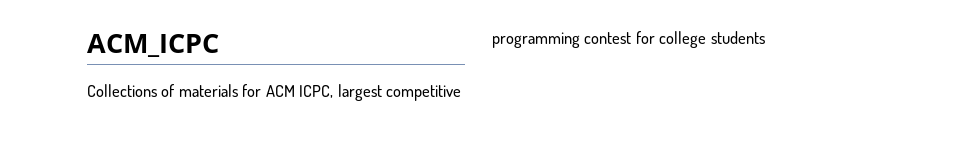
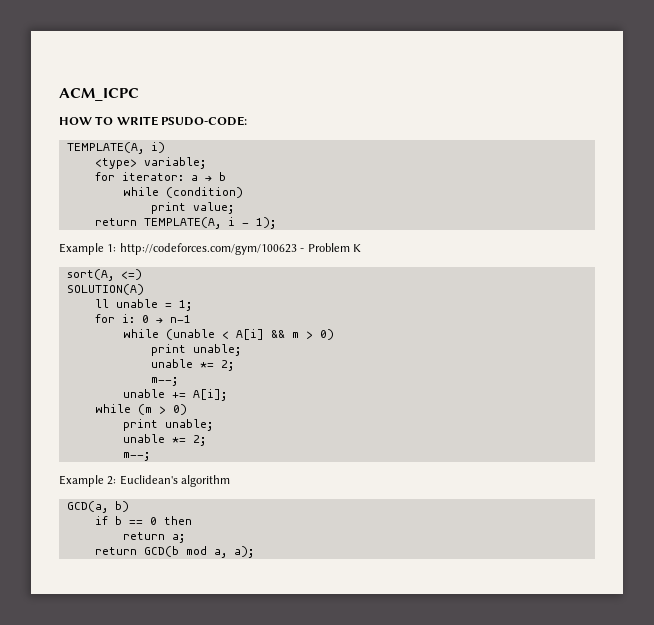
[87,84,462,101] [492,31,765,48] Collections of materials for ACM ICPC, largest competitive programming contest for college students -> [59,116,248,126] [66,142,165,154] [94,157,206,169] [94,172,226,182] [122,187,243,198] [150,202,234,214] [94,217,276,229] [59,243,361,255] [66,269,142,281] [66,284,144,295] [94,299,192,311] [94,314,191,324] [122,329,334,340] [150,344,241,356] [150,359,234,371] [150,377,178,386] [122,389,227,401] [94,404,187,415] [122,419,213,431] [122,434,206,446] [122,452,150,461] [59,475,231,487] [66,501,129,513] [94,516,192,525] [122,532,185,543] [94,546,254,558] HOW TO WRITE PSUDO-CODE: // TEMPLATE(A, i) // <type> variable; // for iterator: a → b // while (condition) // print value; // return TEMPLATE(A, i - 1); // Example 1: http://codeforces.com/gym/100623 - Problem K // sort(A, <=) // SOLUTION(A) // ll unable = 1; // for i: 0 → n-1 // while (unable < A[i] && m > 0) // print unable; // unable *= 2; // m--; // unable += A[i]; // while (m > 0) // print unable; // unable *= 2; // m--; // Example 2: Euclidean's algorithm // GCD(a, b) // if b == 0 then // return a; // return GCD(b mod a, a);

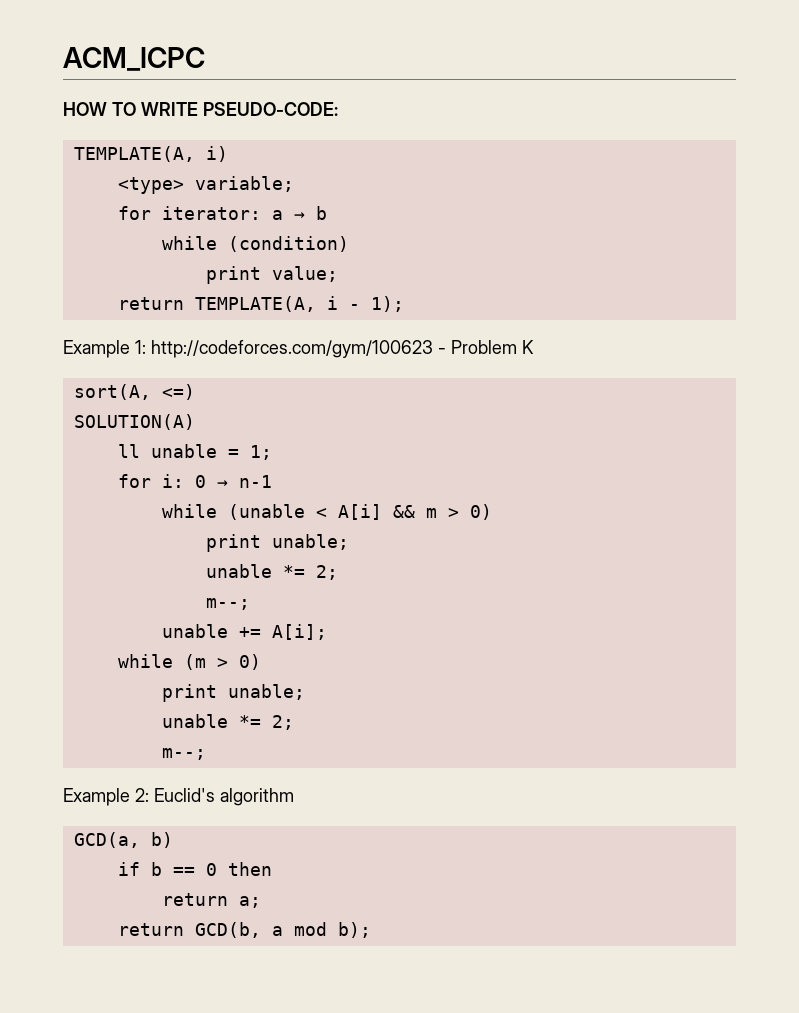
[161,116,248,126] PSUDO-CODE: -> [203,102,338,116] PSEUDO-CODE:
[119,475,178,485] Euclidean's -> [154,788,215,802] Euclid's
[143,546,254,558] GCD(b mod a, a); -> [194,922,371,938] GCD(b, a mod b);

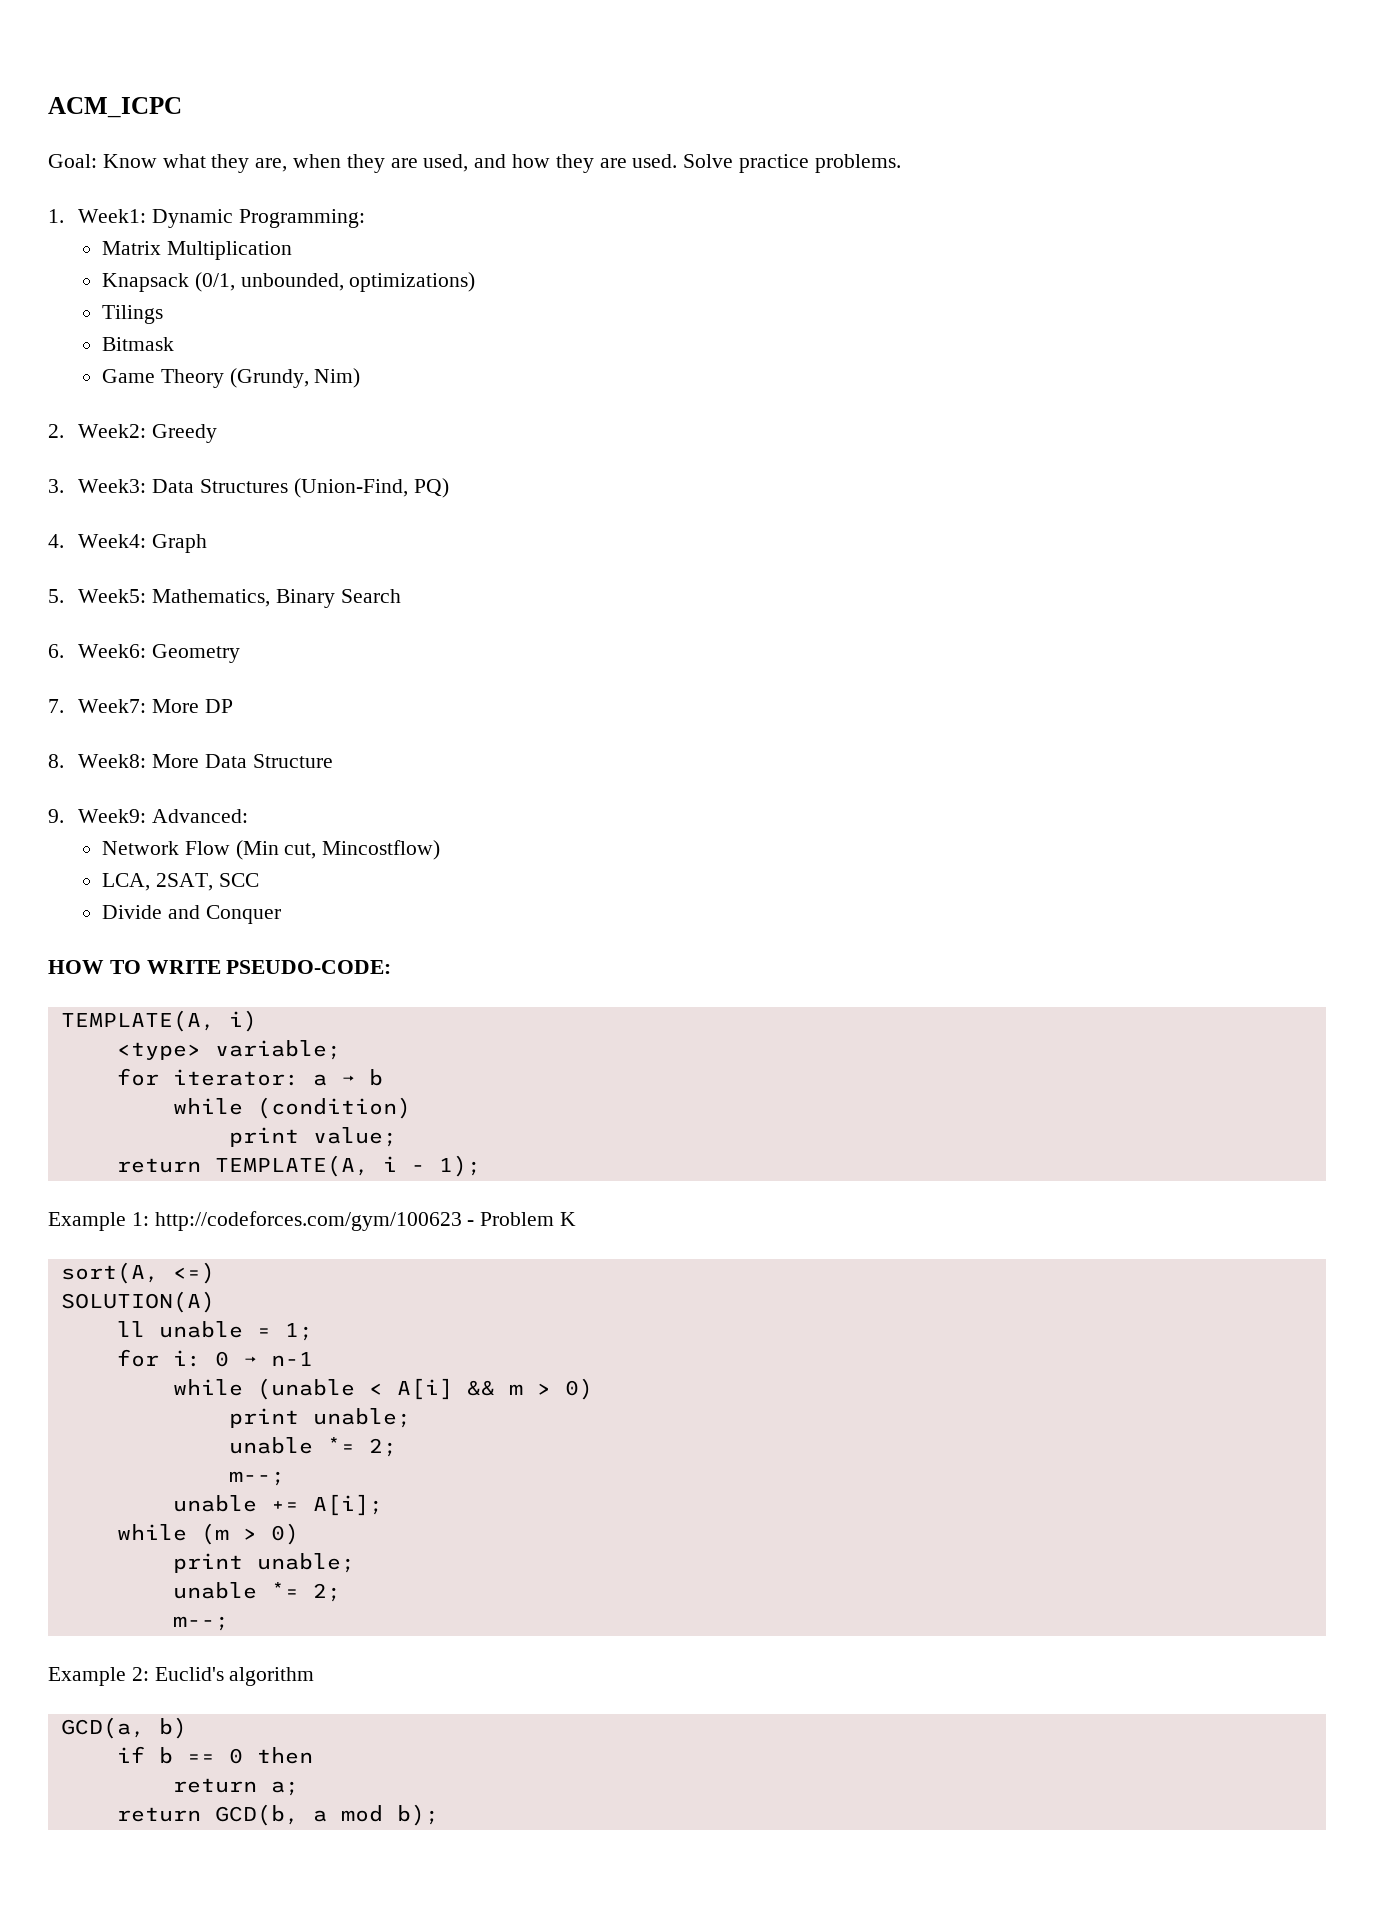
(205, 59) none -> [48,154,901,173] [48,209,365,228] [102,241,292,260] [102,272,476,292] [102,305,164,324] [102,337,175,351] [102,368,361,388] [48,424,218,443] [48,478,449,498] [48,534,208,553] [48,589,401,608] [48,644,241,663] [48,699,233,713] [48,754,333,768] [48,809,249,823] [102,840,441,860] [102,873,259,891] [102,905,281,924] // Goal: Know what they are, when they are used, and how they are used. Solve practice problems. // 1. Week1: Dynamic Programming: // Matrix Multiplication // Knapsack (0/1, unbounded, optimizations) // Tilings // Bitmask // Game Theory (Grundy, Nim) // 2. Week2: Greedy // 3. Week3: Data Structures (Union-Find, PQ) // 4. Week4: Graph // 5. Week5: Mathematics, Binary Search // 6. Week6: Geometry // 7. Week7: More DP // 8. Week8: More Data Structure // 9. Week9: Advanced: // Network Flow (Min cut, Mincostflow) // LCA, 2SAT, SCC // Divide and Conquer

